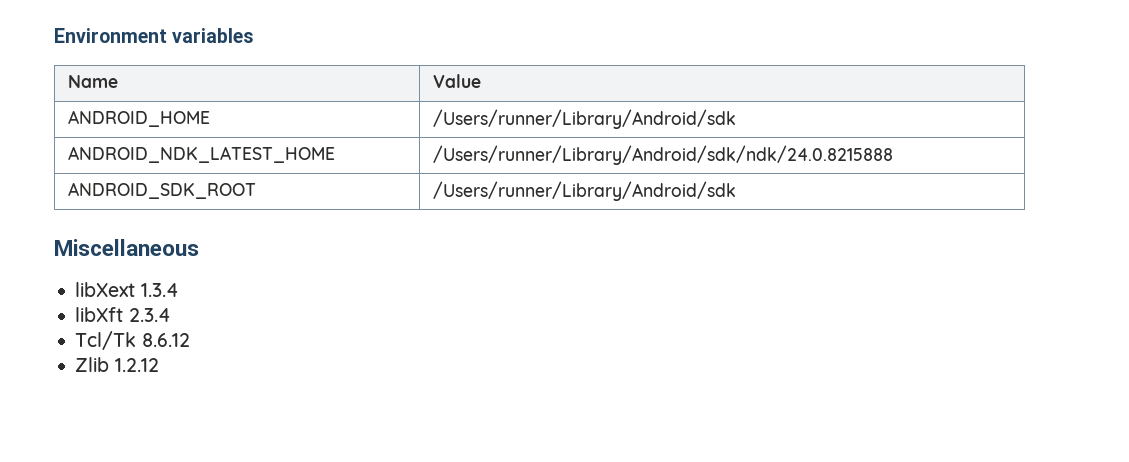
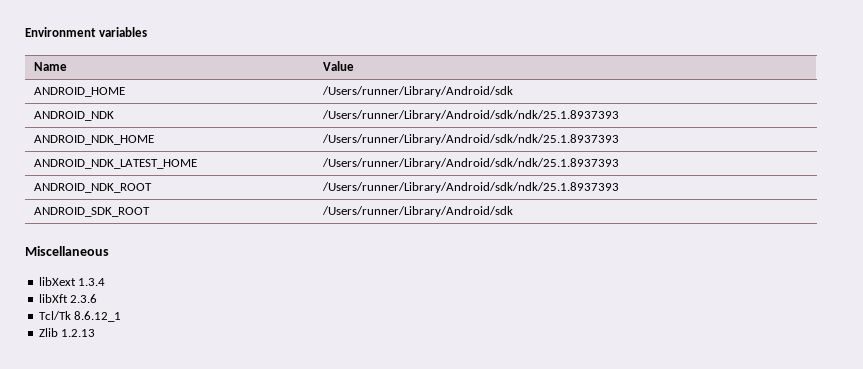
[67,146,335,163] [432,145,893,165] ANDROID_NDK_LATEST_HOME | /Users/runner/Library/Android/sdk/ndk/24.0.8215888 -> [34,111,115,121] [322,110,620,121] [34,135,155,145] [322,134,620,145] [34,159,198,169] [322,158,620,169] [34,183,153,193] [322,182,620,193] ANDROID_NDK | /Users/runner/Library/Android/sdk/ndk/25.1.8937393 // ANDROID_NDK_HOME | /Users/runner/Library/Android/sdk/ndk/25.1.8937393 // ANDROID_NDK_LATEST_HOME | /Users/runner/Library/Android/sdk/ndk/25.1.8937393 // ANDROID_NDK_ROOT | /Users/runner/Library/Android/sdk/ndk/25.1.8937393
[128,308,171,322] 2.3.4 -> [70,294,98,303] 2.3.6
[141,333,190,347] 8.6.12 -> [74,311,122,322] 8.6.12_1
[114,358,159,372] 1.2.12 -> [61,329,96,337] 1.2.13

